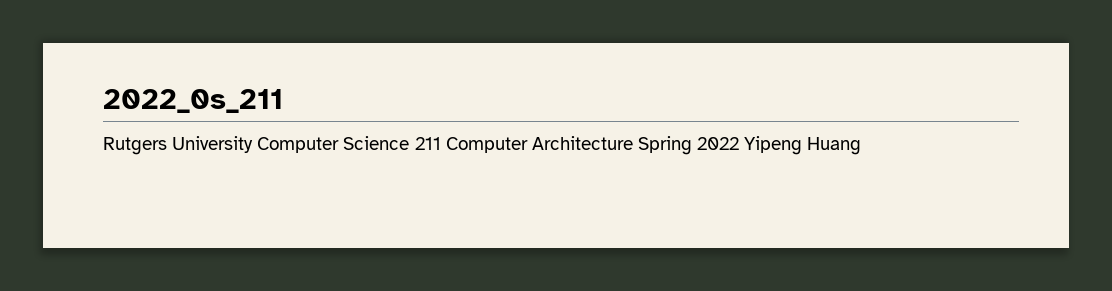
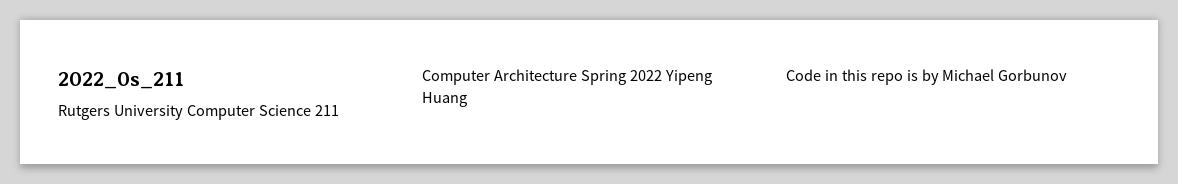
(862, 146) none -> [786,69,1068,85] // Code in this repo is by Michael Gorbunov

